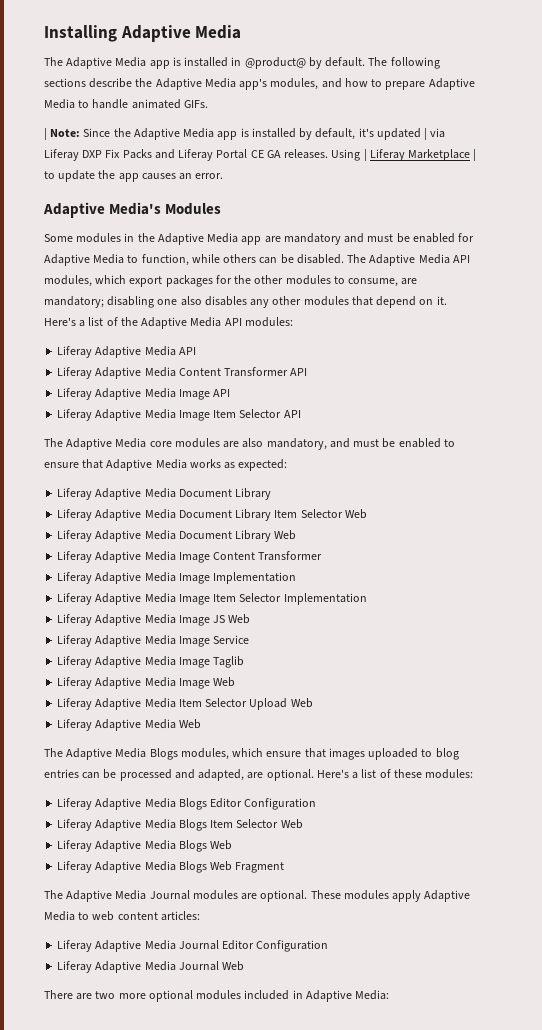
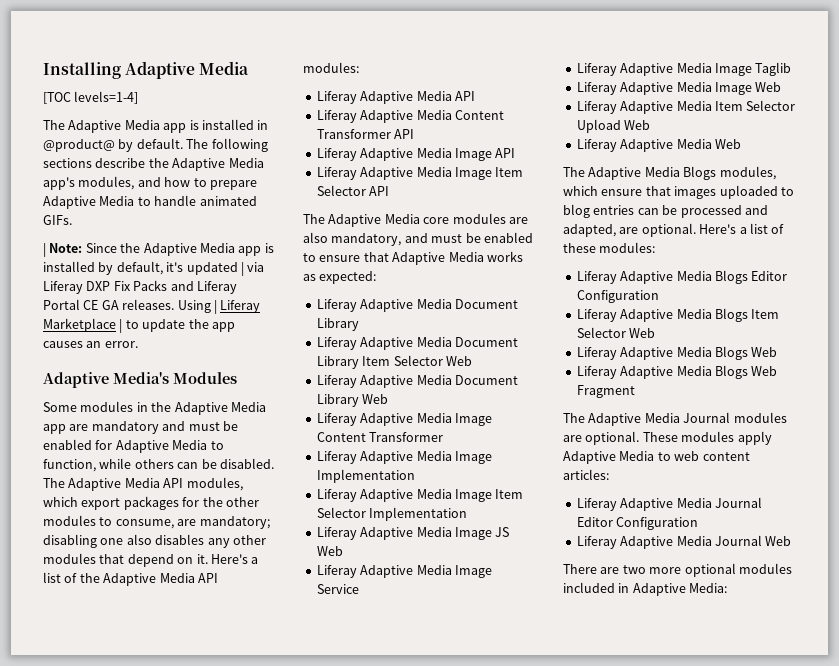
(242, 32) none -> [43,91,139,104] // [TOC levels=1-4]

